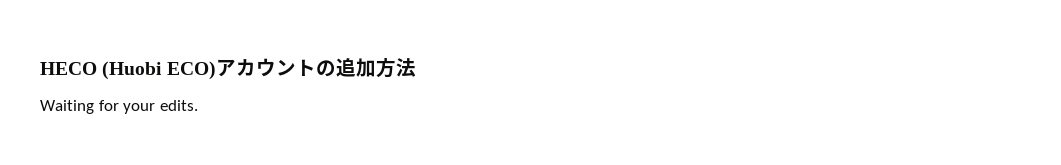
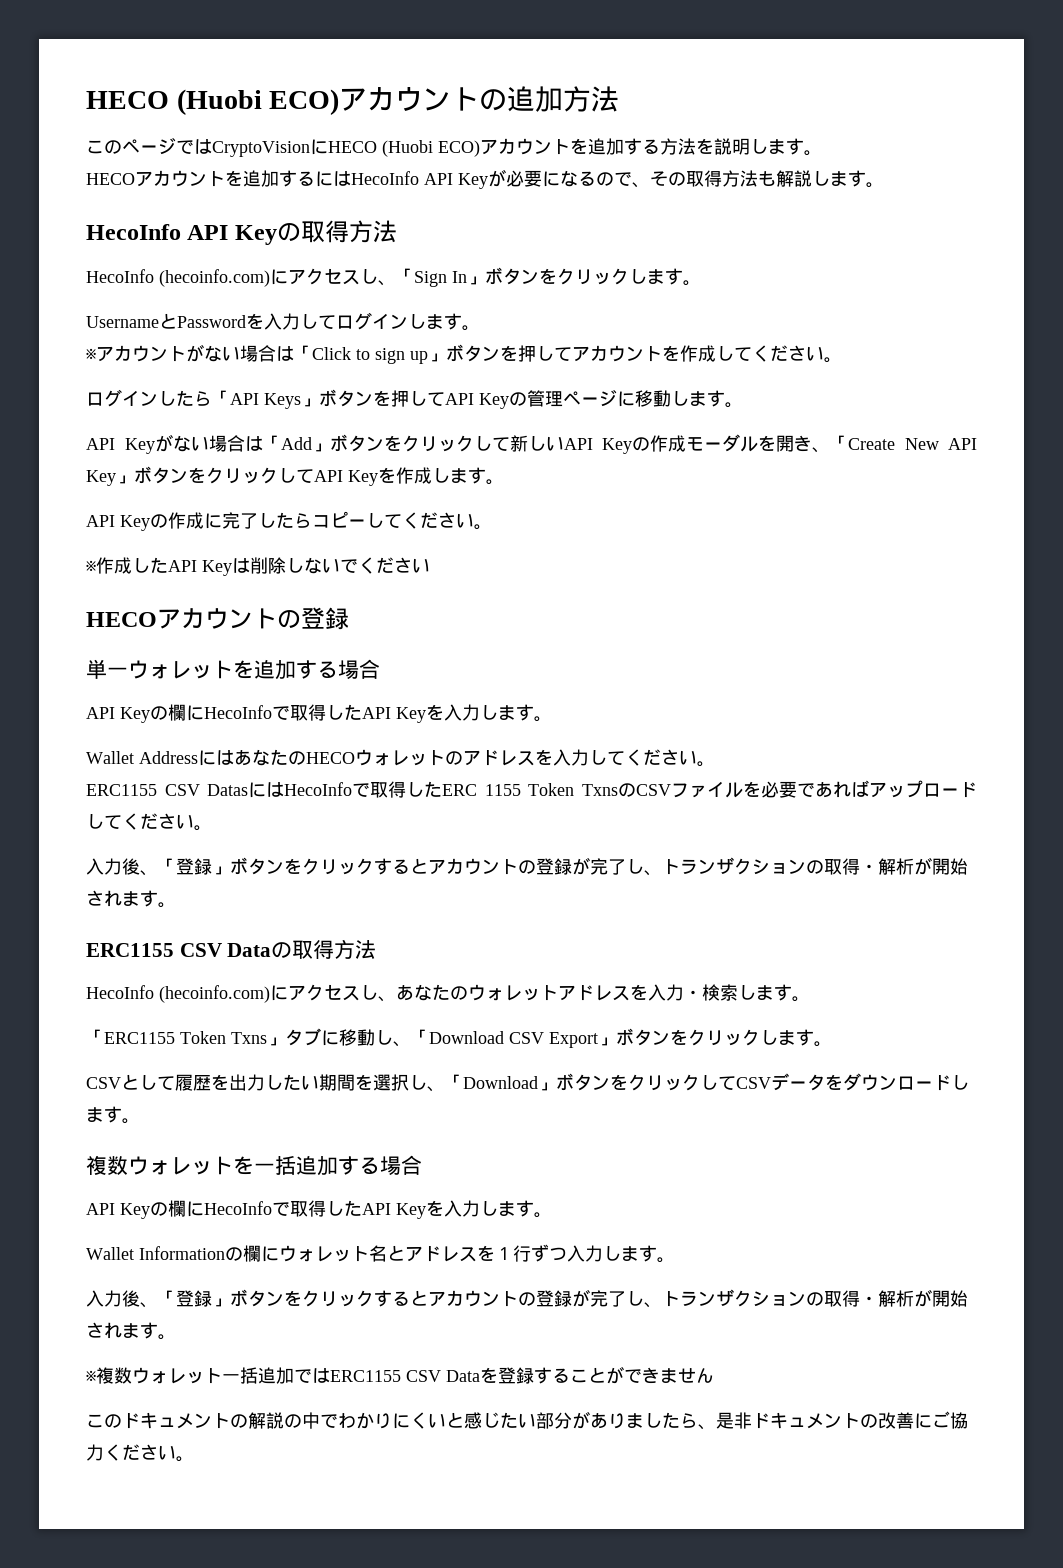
[40,100,198,114] Waiting for your edits. -> [86,138,822,157] [86,169,884,189] [86,220,397,245] [86,267,701,287] [86,312,480,331] [86,344,842,364] [86,389,743,409] [86,434,977,454] [86,466,504,486] [86,511,492,531] [86,557,430,576] [86,607,349,630] [86,659,380,680] [86,704,552,723] [86,749,715,767] [86,780,977,798] [86,813,212,831] [86,857,968,876] [86,890,176,908] [86,939,377,959] [86,984,810,1003] [86,1028,832,1048] [86,1073,969,1092] [86,1106,140,1124] [86,1155,422,1176] [86,1200,552,1219] [86,1244,675,1263] [86,1289,968,1308] [86,1322,176,1340] [86,1366,714,1384] [86,1411,968,1430] [86,1444,194,1462] このページではCryptoVisionにHECO (Huobi ECO)アカウントを追加する方法を説明します。 // HECOアカウントを追加するにはHecoInfo API Keyが必要になるので、その取得方法も解説します。 // HecoInfo API Keyの取得方法 // HecoInfo (hecoinfo.com)にアクセスし、「Sign In」ボタンをクリックします。 // UsernameとPasswordを入力してログインします。 // ※アカウントがない場合は「Click to sign up」ボタンを押してアカウントを作成してください。 // ログインしたら「API Keys」ボタンを押してAPI Keyの管理ページに移動します。 // API Keyがない場合は「Add」ボタンをクリックして新しいAPI Keyの作成モーダルを開き、「Create New API Key」ボタンをクリックしてAPI Keyを作成します。 // API Keyの作成に完了したらコピーしてください。 // ※作成したAPI Keyは削除しないでください // HECOアカウントの登録 // 単一ウォレットを追加する場合 // API Keyの欄にHecoInfoで取得したAPI Keyを入力します。 // Wallet AddressにはあなたのHECOウォレットのアドレスを入力してください。 // ERC1155 CSV DatasにはHecoInfoで取得したERC 1155 Token TxnsのCSVファイルを必要であればアップロードしてください。 // 入力後、「登録」ボタンをクリックするとアカウントの登録が完了し、トランザクションの取得・解析が開始されます。 // ERC1155 CSV Dataの取得方法 // HecoInfo (hecoinfo.com)にアクセスし、あなたのウォレットアドレスを入力・検索します。 // 「ERC1155 Token Txns」タブに移動し、「Download CSV Export」ボタンをクリックします。 // CSVとして履歴を出力したい期間を選択し、「Download」ボタンをクリックしてCSVデータをダウンロードします。 // 複数ウォレットを一括追加する場合 // API Keyの欄にHecoInfoで取得したAPI Keyを入力します。 // Wallet Informationの欄にウォレット名とアドレスを１行ずつ入力します。 // 入力後、「登録」ボタンをクリックするとアカウントの登録が完了し、トランザクションの取得・解析が開始されます。 // ※複数ウォレット一括追加ではERC1155 CSV Dataを登録することができません // このドキュメントの解説の中でわかりにくいと感じたい部分がありましたら、是非ドキュメントの改善にご協力ください。

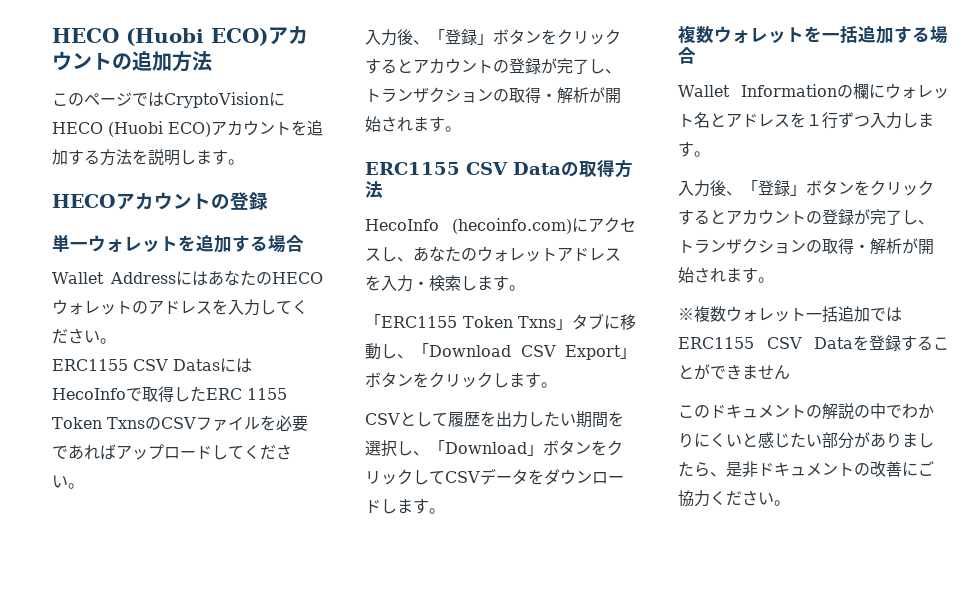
[86,169,884,189] [86,220,397,245] [86,267,701,287] [86,312,480,331] [86,344,842,364] [86,389,743,409] [86,434,977,454] [86,466,504,486] [86,511,492,531] [86,557,430,576] // HECOアカウントを追加するにはHecoInfo API Keyが必要になるので、その取得方法も解説します。 // HecoInfo API Keyの取得方法 // HecoInfo (hecoinfo.com)にアクセスし、「Sign In」ボタンをクリックします。 // UsernameとPasswordを入力してログインします。 // ※アカウントがない場合は「Click to sign up」ボタンを押してアカウントを作成してください。 // ログインしたら「API Keys」ボタンを押してAPI Keyの管理ページに移動します。 // API Keyがない場合は「Add」ボタンをクリックして新しいAPI Keyの作成モーダルを開き、「Create New API Key」ボタンをクリックしてAPI Keyを作成します。 // API Keyの作成に完了したらコピーしてください。 // ※作成したAPI Keyは削除しないでください -> (244, 162) none
[86,704,552,723] // API Keyの欄にHecoInfoで取得したAPI Keyを入力します。 -> (304, 243) none
[86,1200,552,1219] // API Keyの欄にHecoInfoで取得したAPI Keyを入力します。 -> (696, 55) none

